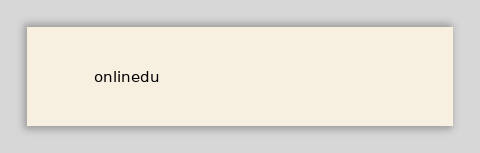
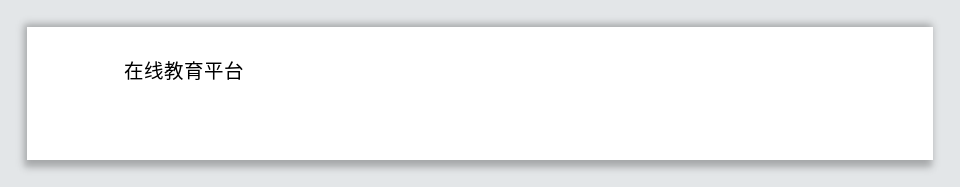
[94,71,160,82] onlinedu -> [124,61,244,81] 在线教育平台

